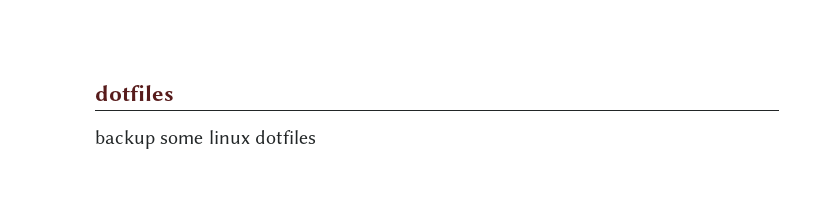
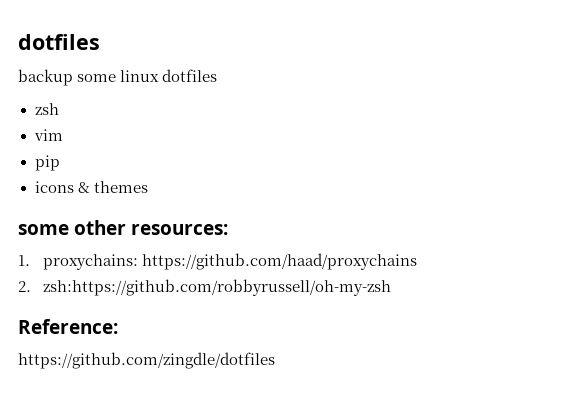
(317, 137) none -> [34,103,59,115] [33,129,63,141] [34,155,60,171] [34,181,148,193] [18,220,229,235] [18,253,418,270] [18,279,392,296] [18,319,118,334] [18,352,275,369] // zsh // vim // pip // icons & themes // some other resources: // 1. proxychains: https://github.com/haad/proxychains // 2. zsh:https://github.com/robbyrussell/oh-my-zsh // Reference: // https://github.com/zingdle/dotfiles

